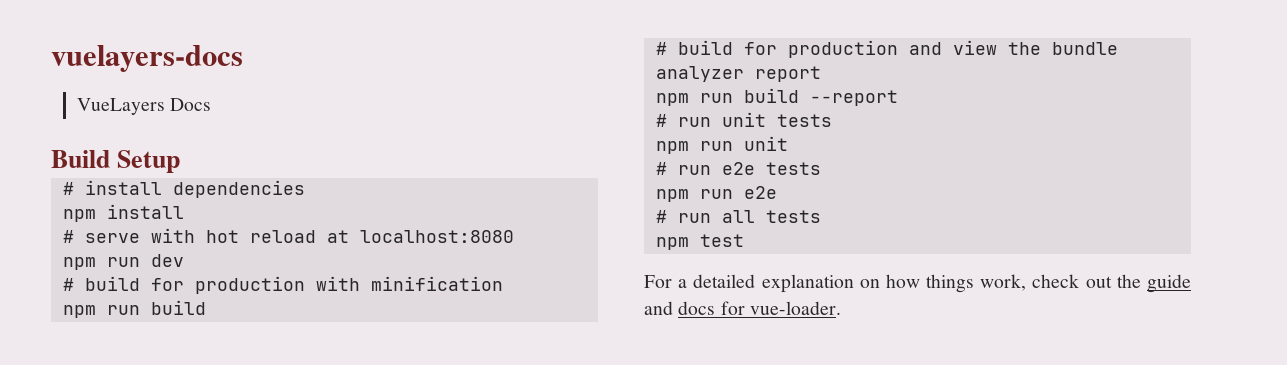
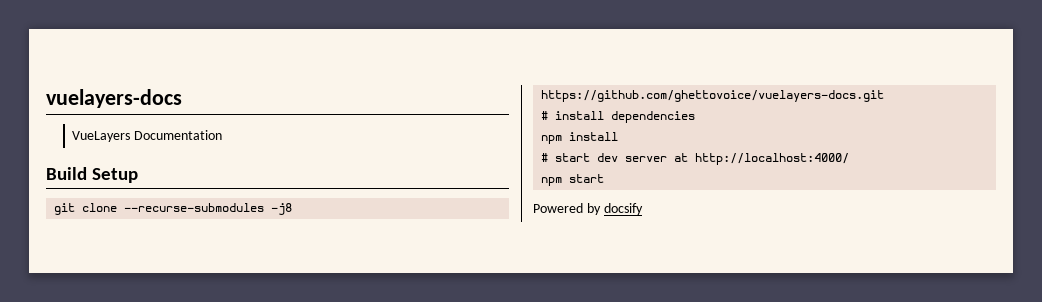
[170,98,212,111] Docs -> [134,130,223,140] Documentation
(181, 161) none -> [54,203,293,215] [541,90,885,102] // git clone --recurse-submodules -j8 https://github.com/ghettovoice/vuelayers-docs.git
[84,228,514,243] [62,254,184,270] [62,276,503,294] [62,300,206,318] [655,40,1118,58] [655,66,821,82] [655,88,898,106] [655,112,832,127] [655,136,788,154] [655,162,821,175] [655,186,777,202] [655,210,821,223] [655,234,744,250] [644,274,1191,293] [644,301,841,315] serve with hot reload at localhost:8080 // npm run dev // # build for production with minification // npm run build // # build for production and view the bundle analyzer report // npm run build --report // # run unit tests // npm run unit // # run e2e tests // npm run e2e // # run all tests // npm test // For a detailed explanation on how things work, check out the guide and docs for vue-loader. -> [555,153,850,165] [541,174,605,186] [533,203,643,215] start dev server at http://localhost:4000/ // npm start // Powered by docsify

